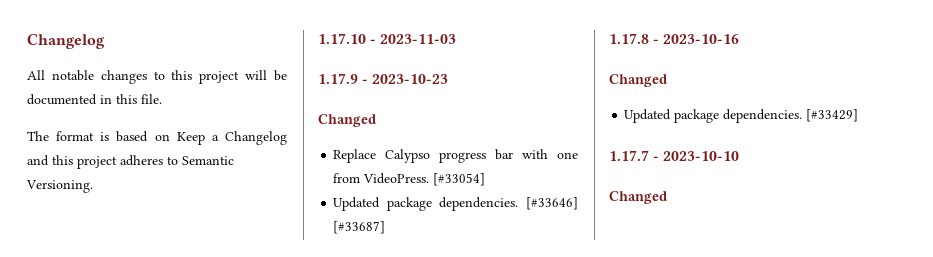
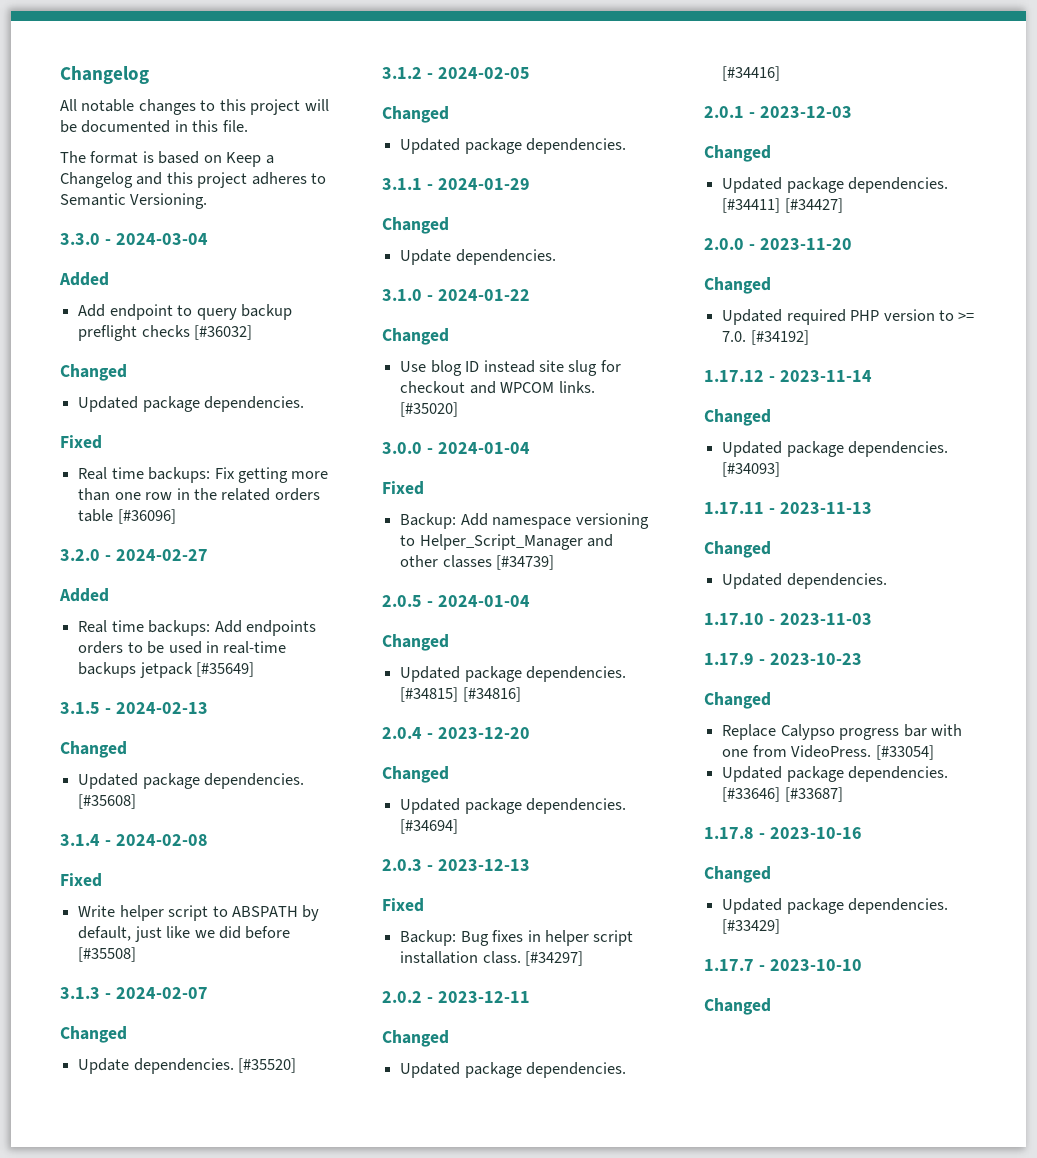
(93, 186) none -> [60,233,208,245] [59,272,109,286] [78,304,292,320] [78,325,253,341] [60,364,127,381] [78,396,305,412] [60,435,102,449] [78,467,329,483] [78,488,320,501] [78,509,176,524] [60,549,208,561] [59,588,109,602] [78,620,316,636] [78,641,287,654] [78,662,255,678] [60,702,208,714] [60,741,127,758] [78,773,305,789] [78,794,137,809] [60,834,208,846] [60,873,102,887] [78,905,320,921] [78,926,291,942] [78,947,137,962] [60,987,208,999] [60,1026,127,1043] [78,1058,297,1074] [382,67,530,79] [382,106,449,123] [400,138,627,154] [382,178,530,190] [382,217,449,234] [400,249,556,265] [382,289,530,301] [382,328,449,345] [400,360,621,376] [400,381,595,394] [400,402,459,417] [382,442,530,454] [382,481,424,495] [400,513,649,529] [400,534,614,550] [400,555,555,570] [382,595,530,607] [382,634,449,651] [400,666,627,682] [400,687,521,702] [382,727,530,739] [382,766,449,783] [400,798,627,814] [400,819,459,834] [382,859,530,871] [382,898,424,912] [400,930,634,946] [400,951,584,966] [382,991,530,1003] [382,1030,449,1047] [400,1062,627,1078] [722,66,781,81] [704,106,852,118] [704,145,771,162] [722,177,949,193] [722,198,843,213] [704,238,852,250] [704,277,771,294] [722,309,975,325] [722,330,809,345] [704,370,872,382] [704,409,771,426] [722,441,949,457] [722,462,781,477] [704,502,872,514] [704,541,771,558] [722,573,887,589] // 3.3.0 - 2024-03-04 // Added // Add endpoint to query backup preflight checks [#36032] // Changed // Updated package dependencies. // Fixed // Real time backups: Fix getting more than one row in the related orders table [#36096] // 3.2.0 - 2024-02-27 // Added // Real time backups: Add endpoints orders to be used in real-time backups jetpack [#35649] // 3.1.5 - 2024-02-13 // Changed // Updated package dependencies. [#35608] // 3.1.4 - 2024-02-08 // Fixed // Write helper script to ABSPATH by default, just like we did before [#35508] // 3.1.3 - 2024-02-07 // Changed // Update dependencies. [#35520] // 3.1.2 - 2024-02-05 // Changed // Updated package dependencies. // 3.1.1 - 2024-01-29 // Changed // Update dependencies. // 3.1.0 - 2024-01-22 // Changed // Use blog ID instead site slug for checkout and WPCOM links. [#35020] // 3.0.0 - 2024-01-04 // Fixed // Backup: Add namespace versioning to Helper_Script_Manager and other classes [#34739] // 2.0.5 - 2024-01-04 // Changed // Updated package dependencies. [#34815] [#34816] // 2.0.4 - 2023-12-20 // Changed // Updated package dependencies. [#34694] // 2.0.3 - 2023-12-13 // Fixed // Backup: Bug fixes in helper script installation class. [#34297] // 2.0.2 - 2023-12-11 // Changed // Updated package dependencies. [#34416] // 2.0.1 - 2023-12-03 // Changed // Updated package dependencies. [#34411] [#34427] // 2.0.0 - 2023-11-20 // Changed // Updated required PHP version to >= 7.0. [#34192] // 1.17.12 - 2023-11-14 // Changed // Updated package dependencies. [#34093] // 1.17.11 - 2023-11-13 // Changed // Updated dependencies.

